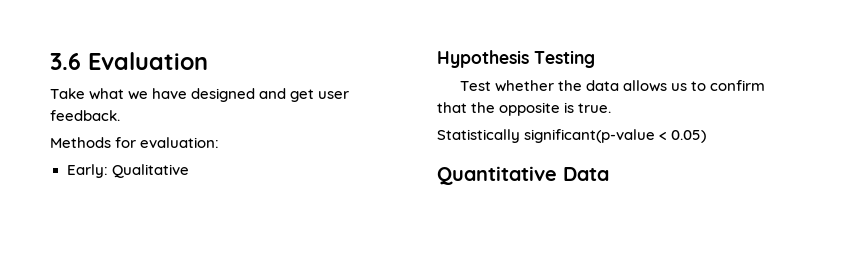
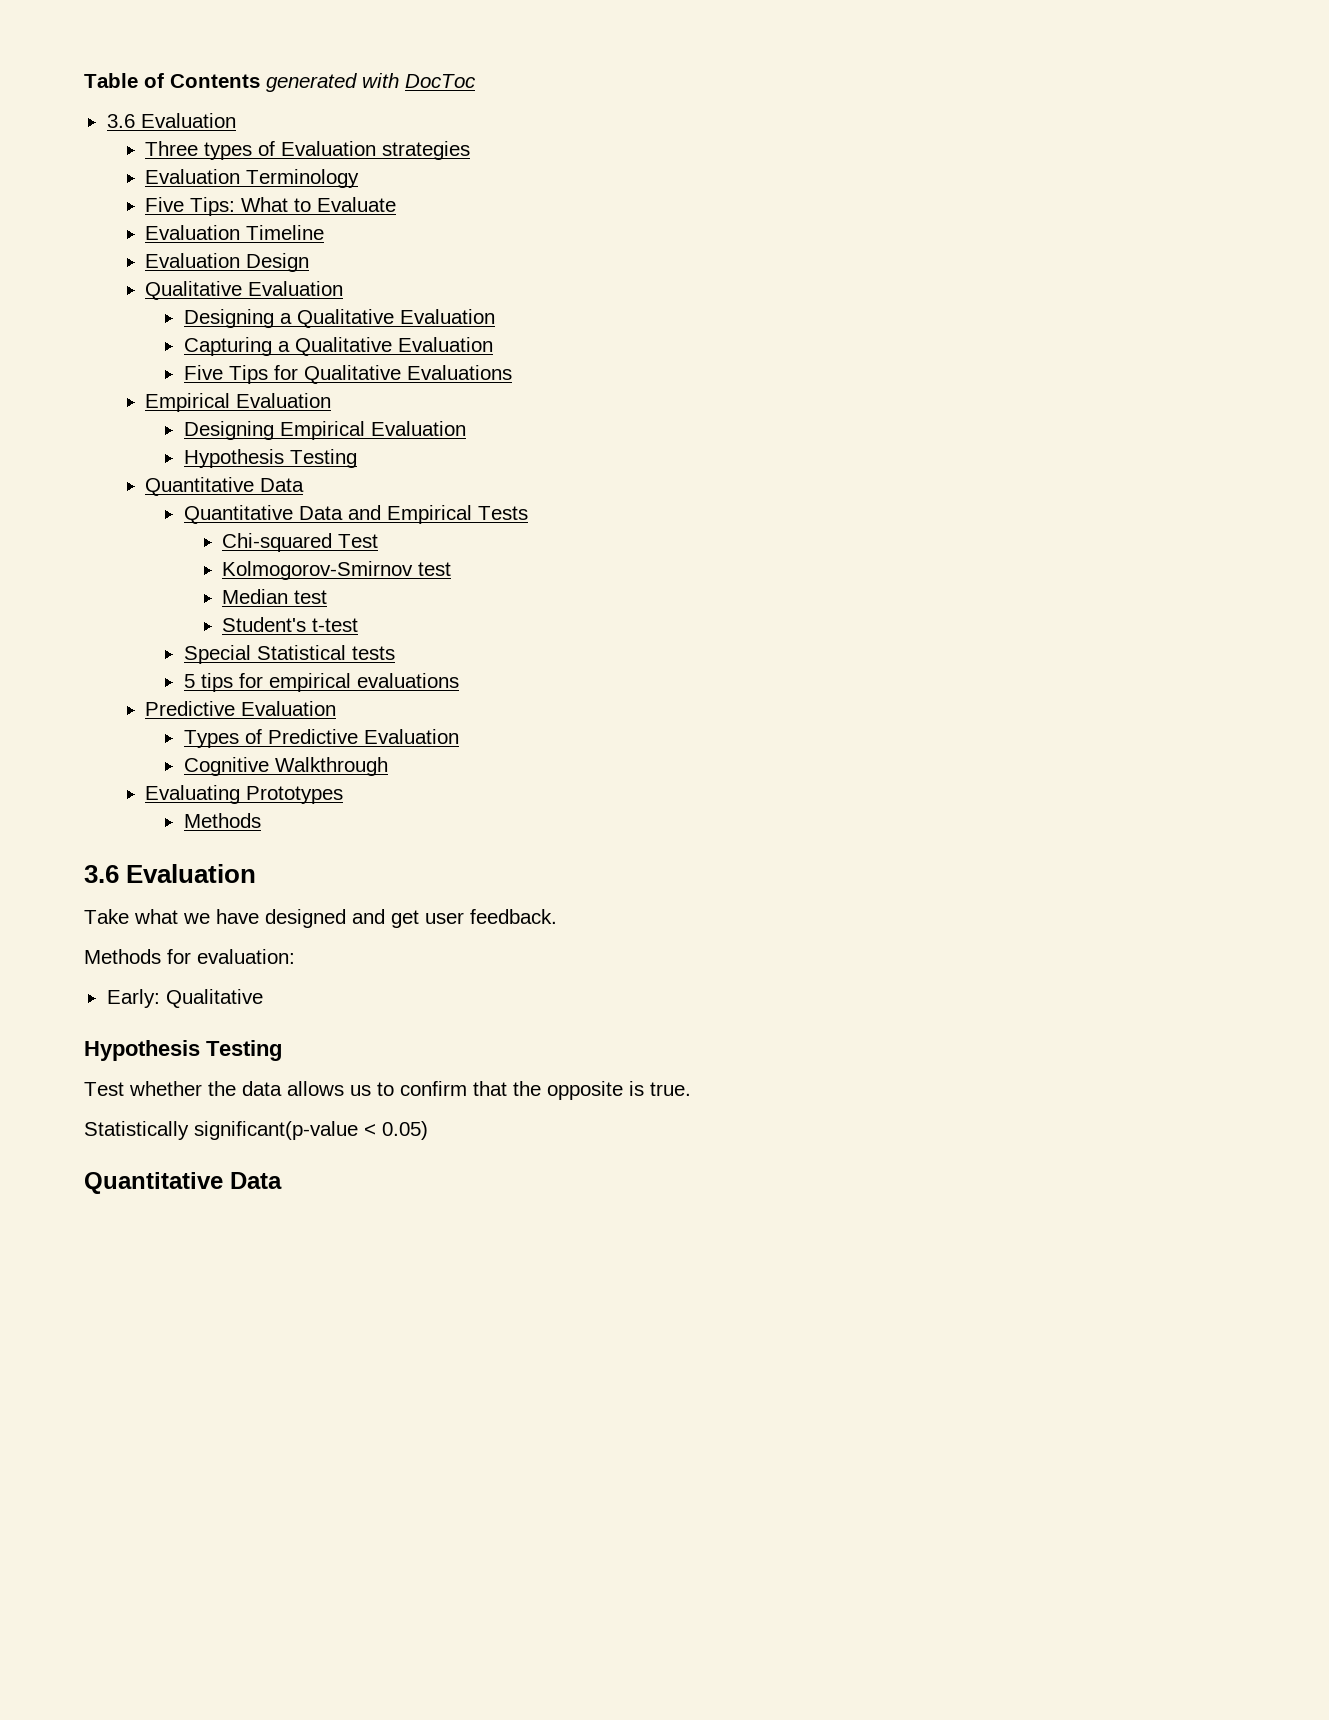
(50, 61) none -> [84,73,476,92] [106,113,236,128] [145,141,471,160] [145,169,360,188] [145,197,397,216] [145,225,325,240] [145,253,310,272] [145,281,344,300] [183,309,495,328] [183,337,493,356] [183,365,512,384] [145,393,332,412] [183,421,466,440] [183,449,357,468] [145,477,305,496] [183,505,528,524] [222,533,379,552] [222,561,452,580] [222,589,328,604] [222,617,359,632] [183,645,395,664] [183,673,459,692] [145,701,337,716] [183,729,459,748] [183,757,388,776] [145,785,344,804] [183,813,261,828] Table of Contents generated with DocToc // 3.6 Evaluation // Three types of Evaluation strategies // Evaluation Terminology // Five Tips: What to Evaluate // Evaluation Timeline // Evaluation Design // Qualitative Evaluation // Designing a Qualitative Evaluation // Capturing a Qualitative Evaluation // Five Tips for Qualitative Evaluations // Empirical Evaluation // Designing Empirical Evaluation // Hypothesis Testing // Quantitative Data // Quantitative Data and Empirical Tests // Chi-squared Test // Kolmogorov-Smirnov test // Median test // Student's t-test // Special Statistical tests // 5 tips for empirical evaluations // Predictive Evaluation // Types of Predictive Evaluation // Cognitive Walkthrough // Evaluating Prototypes // Methods //

